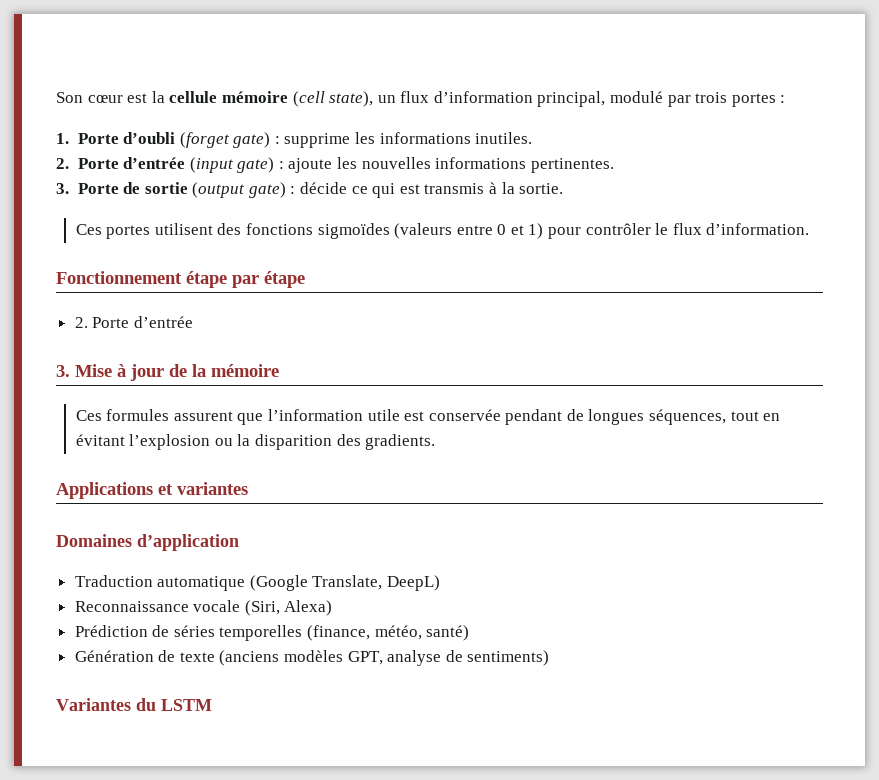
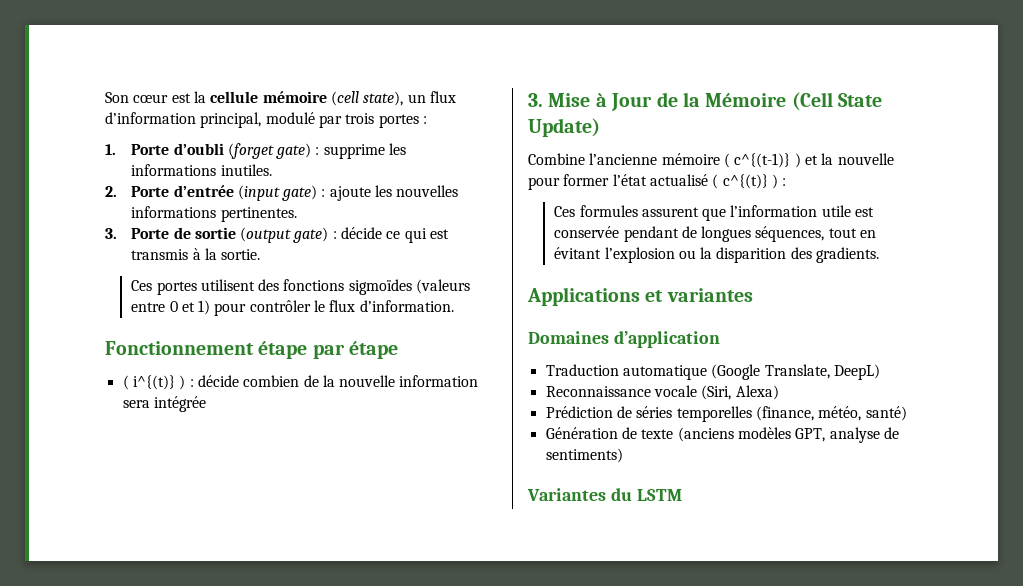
[74,316,193,328] 2. Porte d’entrée -> [122,375,479,390] [122,396,206,412] ( i^{(t)} ) : décide combien de la nouvelle information sera intégrée
[130,364,279,381] jour de la mémoire -> [611,92,883,111] [528,118,600,137] [528,153,894,168] [528,174,787,190] Jour de la Mémoire (Cell State Update) // Combine l’ancienne mémoire ( c^{(t-1)} ) et la nouvelle pour former l’état actualisé ( c^{(t)} ) :

